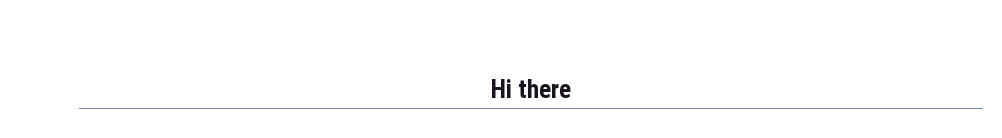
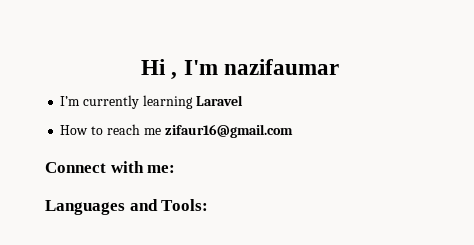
[518,79,572,98] there -> [171,59,339,80] [60,95,243,109] [60,124,293,138] [45,161,176,173] [45,199,209,215] , I'm nazifaumar // I’m currently learning Laravel // How to reach me zifaur16@gmail.com // Connect with me: // Languages and Tools:

